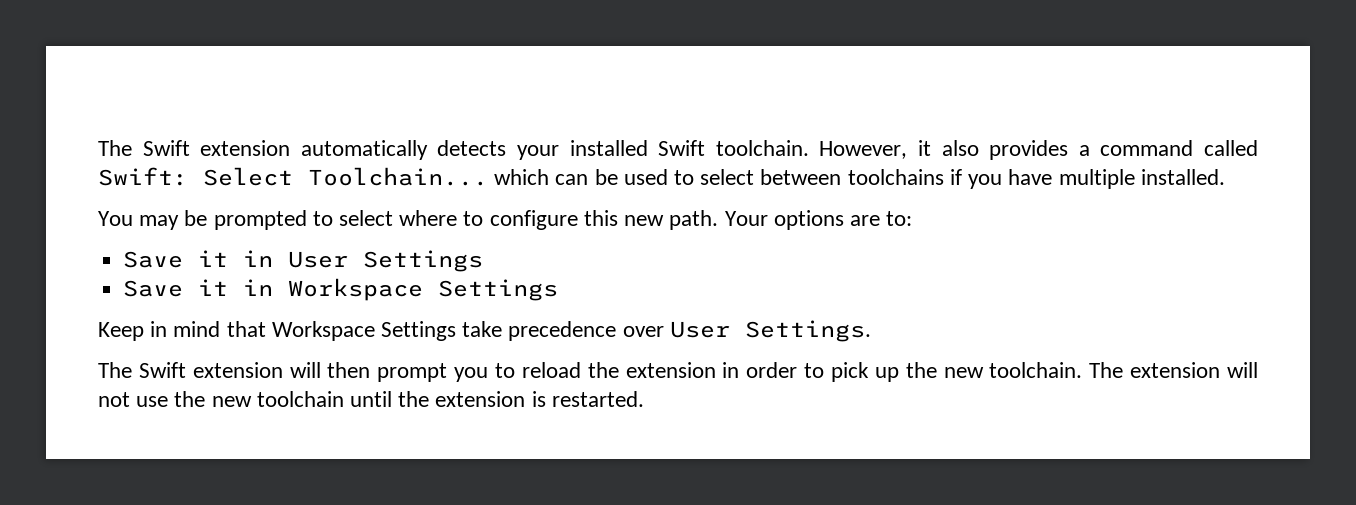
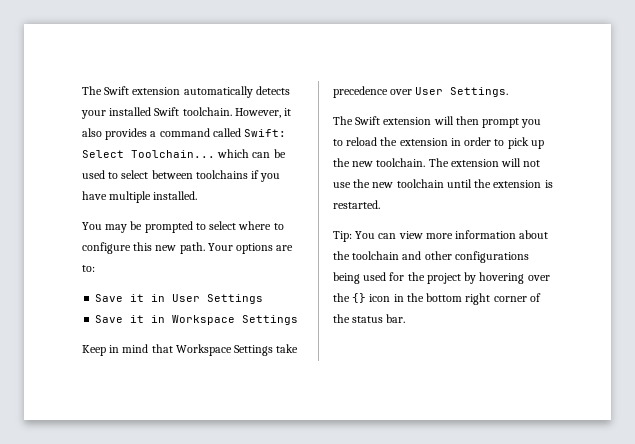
(644, 399) none -> [333,230,549,242] [333,251,529,263] [333,272,550,284] [333,293,541,305] [333,314,406,323] // Tip: You can view more information about the toolchain and other configurations being used for the project by hovering over the {} icon in the bottom right corner of the status bar.

